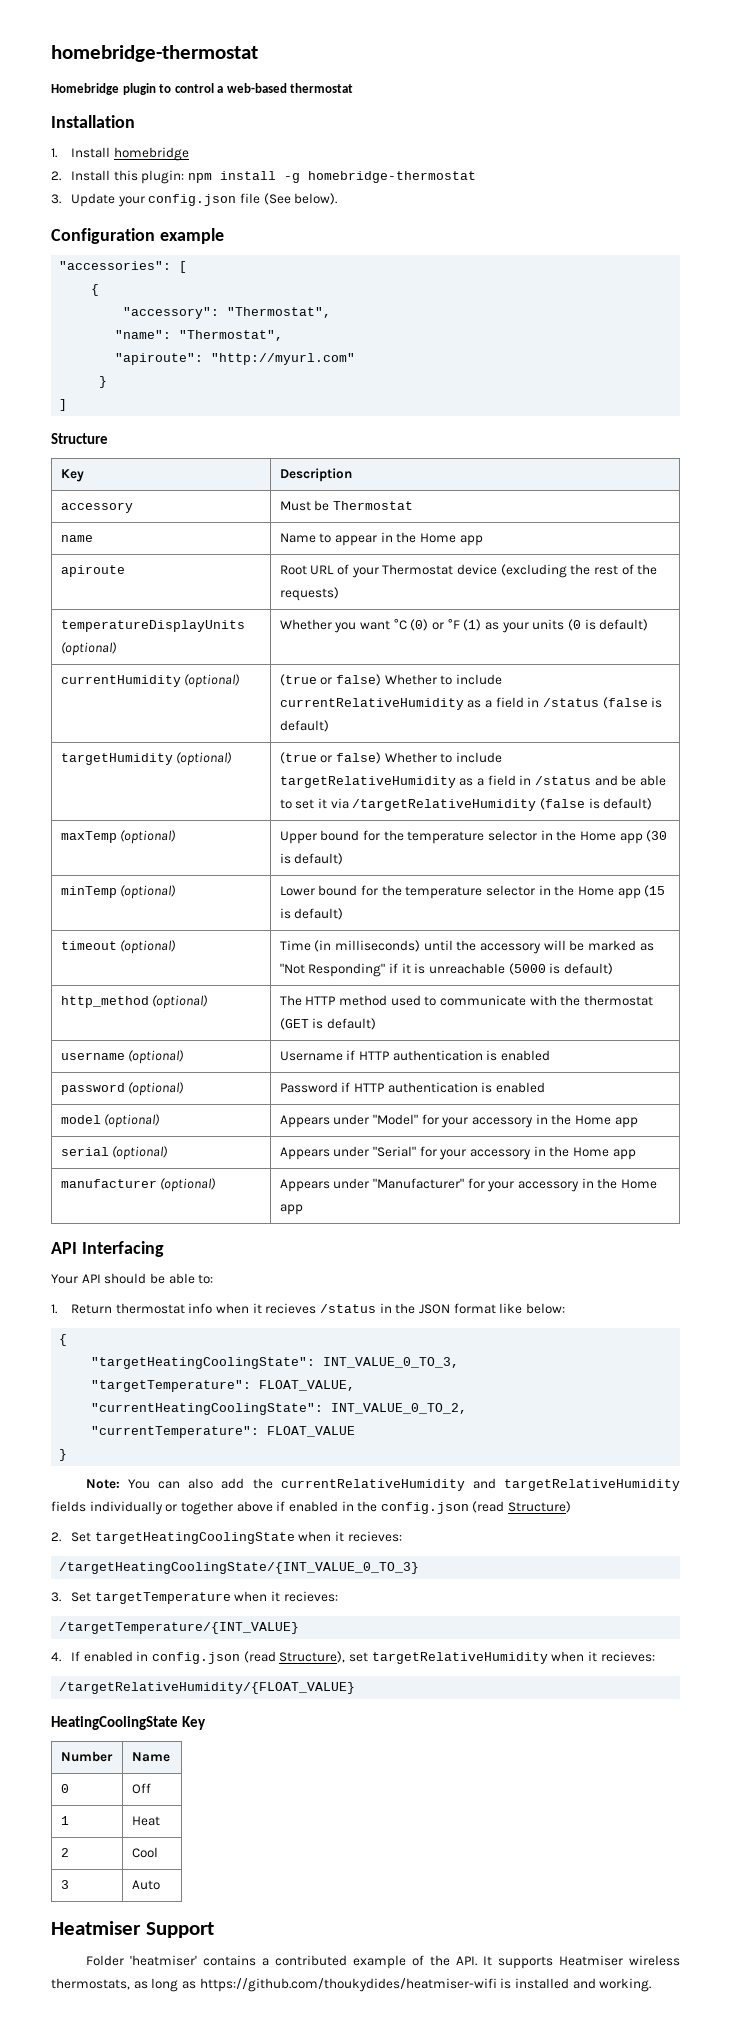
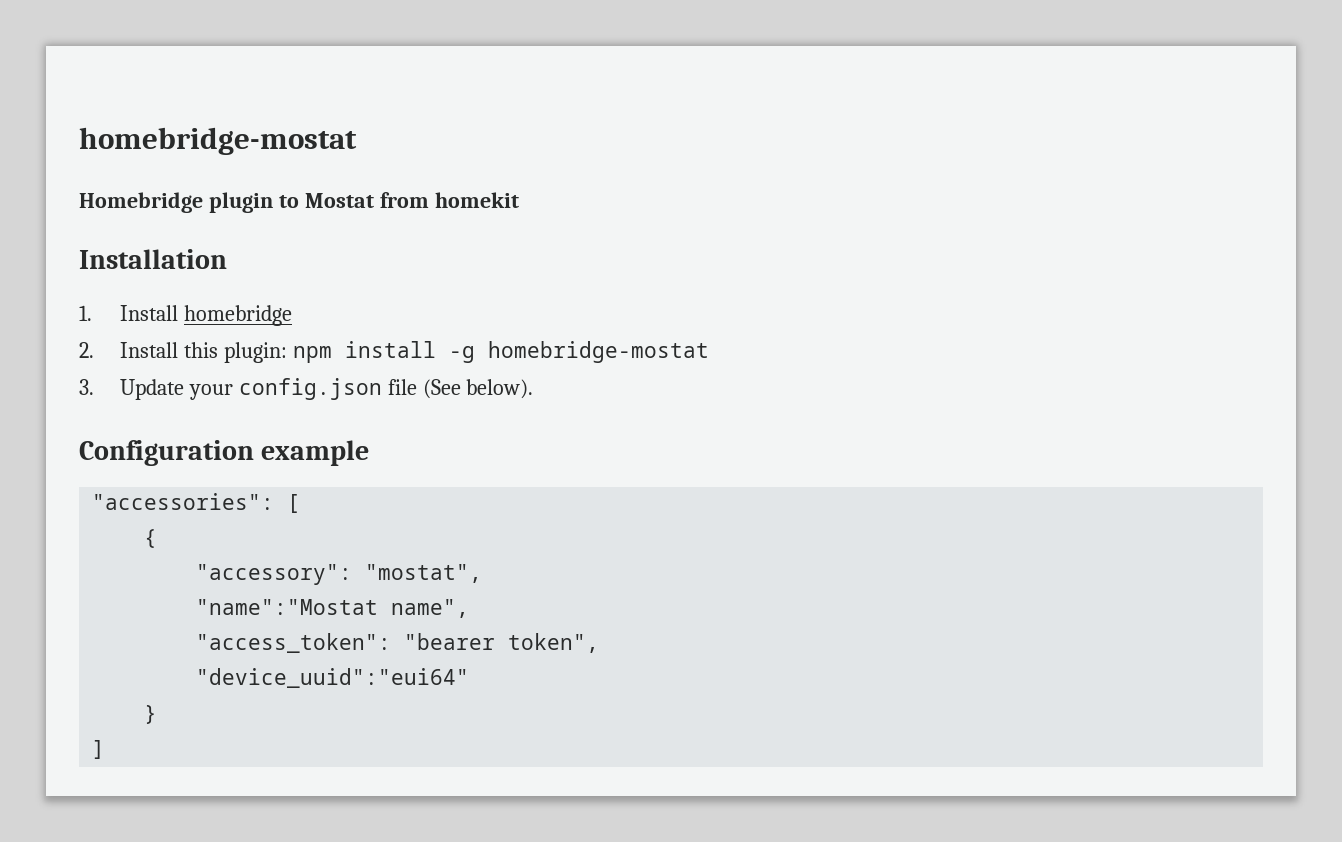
[51,45,258,62] homebridge-thermostat -> [79,127,357,155] homebridge-mostat
[174,83,354,93] control a web-based thermostat -> [304,192,519,208] Mostat from homekit
[308,171,477,183] homebridge-thermostat -> [487,341,709,363] homebridge-mostat
[227,307,332,318] [115,330,284,341] [115,353,356,365] [99,376,108,388] [59,399,68,411] [51,433,108,444] [60,469,84,482] [279,468,352,482] [60,502,133,513] [279,500,414,511] [60,535,93,542] [279,532,483,546] [60,565,125,577] [279,564,658,578] [279,587,339,601] [60,620,245,632] [60,642,117,656] [279,618,649,633] [60,674,241,688] [279,674,503,686] [279,697,663,710] [279,720,329,732] [60,752,233,766] [279,752,503,764] [279,775,666,788] [279,798,653,811] [60,830,177,844] [279,830,668,844] [279,853,344,865] [60,885,177,899] [279,885,666,899] [279,908,344,920] [60,940,177,954] [279,940,654,954] [279,963,613,977] [60,995,209,1009] [279,995,653,1006] [279,1018,377,1030] [60,1050,185,1064] [279,1050,551,1061] [60,1082,185,1096] [279,1082,546,1093] [60,1114,161,1128] [279,1114,638,1128] [60,1146,169,1160] [279,1146,636,1160] [60,1178,217,1192] [279,1178,657,1192] [279,1204,303,1215] [51,1241,164,1257] [51,1273,214,1284] [51,1303,565,1314] [59,1334,68,1346] [91,1357,460,1369] [91,1380,356,1392] [91,1403,468,1415] [91,1426,356,1438] [59,1449,68,1461] [85,1478,681,1491] [51,1501,572,1515] [51,1531,402,1544] [59,1562,420,1574] [51,1591,338,1604] [59,1622,300,1634] [51,1651,655,1664] [59,1682,356,1694] [51,1716,207,1730] [60,1751,113,1762] [131,1752,170,1762] [60,1784,69,1793] [131,1783,151,1794] [60,1816,69,1825] [131,1816,160,1826] [60,1848,69,1857] [131,1847,158,1858] [60,1880,69,1889] [131,1880,160,1890] [51,1921,214,1938] [85,1955,680,1969] [51,1978,652,1992] "Thermostat", // "name": "Thermostat", // "apiroute": "http://myurl.com" // } // ] // Structure // Key | Description // accessory | Must be Thermostat // name | Name to appear in the Home app // apiroute | Root URL of your Thermostat device (excluding the rest of the requests) // temperatureDisplayUnits (optional) | Whether you want °C (0) or °F (1) as your units (0 is default) // currentHumidity (optional) | (true or false) Whether to include currentRelativeHumidity as a field in /status (false is default) // targetHumidity (optional) | (true or false) Whether to include targetRelativeHumidity as a field in /status and be able to set it via /targetRelativeHumidity (false is default) // maxTemp (optional) | Upper bound for the temperature selector in the Home app (30 is default) // minTemp (optional) | Lower bound for the temperature selector in the Home app (15 is default) // timeout (optional) | Time (in milliseconds) until the accessory will be marked as "Not Responding" if it is unreachable (5000 is default) // http_method (optional) | The HTTP method used to communicate with the thermostat (GET is default) // username (optional) | Username if HTTP authentication is enabled // password (optional) | Password if HTTP authentication is enabled // model (optional) | Appears under "Model" for your accessory in the Home app // serial (optional) | Appears under "Serial" for your accessory in the Home app // manufacturer (optional) | Appears under "Manufacturer" for your accessory in the Home app // API Interfacing // Your API should be able to: // 1. Return thermostat info when it recieves /status in the JSON format like below: // { // "targetHeatingCoolingState": INT_VALUE_0_TO_3, // "targetTemperature": FLOAT_VALUE, // "currentHeatingCoolingState": INT_VALUE_0_TO_2, // "currentTemperature": FLOAT_VALUE // } // Note: You can also add the currentRelativeHumidity and targetRelativeHumidity fields individually or together above if enabled in the config.json (read Structure) // 2. Set targetHeatingCoolingState when it recieves: // /targetHeatingCoolingState/{INT_VALUE_0_TO_3} // 3. Set targetTemperature when it recieves: // /targetTemperature/{INT_VALUE} // 4. If enabled in config.json (read Structure), set targetRelativeHumidity when it recieves: // /targetRelativeHumidity/{FLOAT_VALUE} // HeatingCoolingState Key // Number | Name // 0 | Off // 1 | Heat // 2 | Cool // 3 | Auto // Heatmiser Support // Folder 'heatmiser' contains a contributed example of the API. It supports Heatmiser wireless thermostats, as long as https://github.com/thoukydides/heatmiser-wifi is installed and working. -> [365,564,483,583] [196,599,470,618] [196,633,600,653] [196,668,470,688] [144,705,158,724] [92,740,106,759] "mostat", // "name":"Mostat name", // "access_token": "bearer token", // "device_uuid":"eui64" // } // ]

